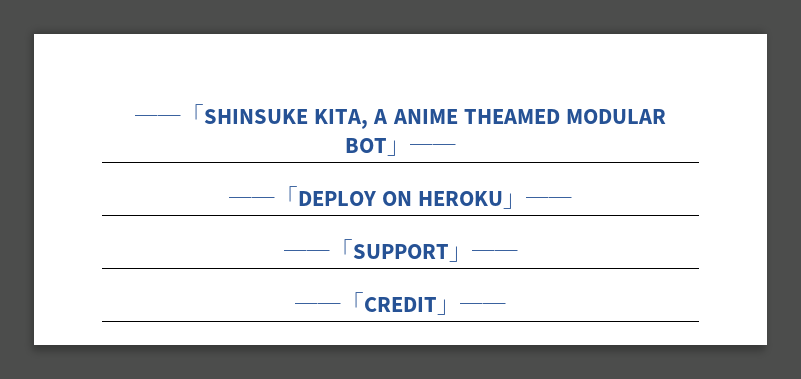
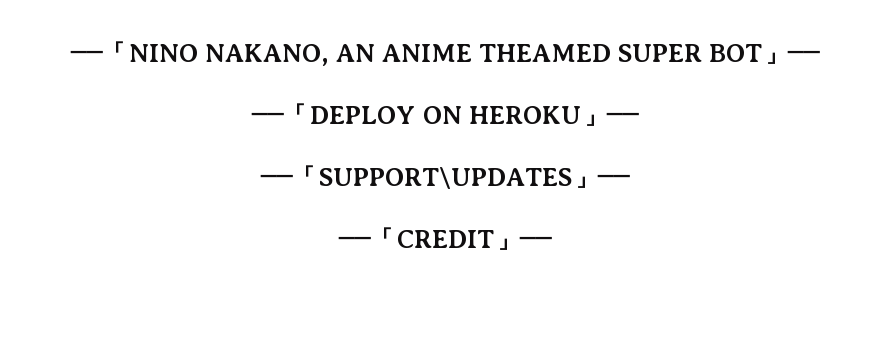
[135,104,389,129] ──「SHINSUKE KITA, A -> [69,41,375,66] ──「NINO NAKANO, AN
[565,109,666,124] MODULAR -> [618,44,703,62] SUPER
[352,244,449,259] SUPPORT -> [319,167,573,189] SUPPORT\UPDATES

